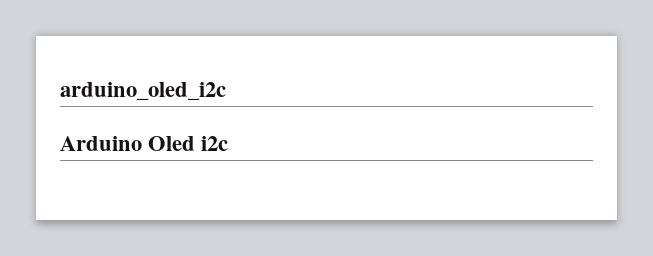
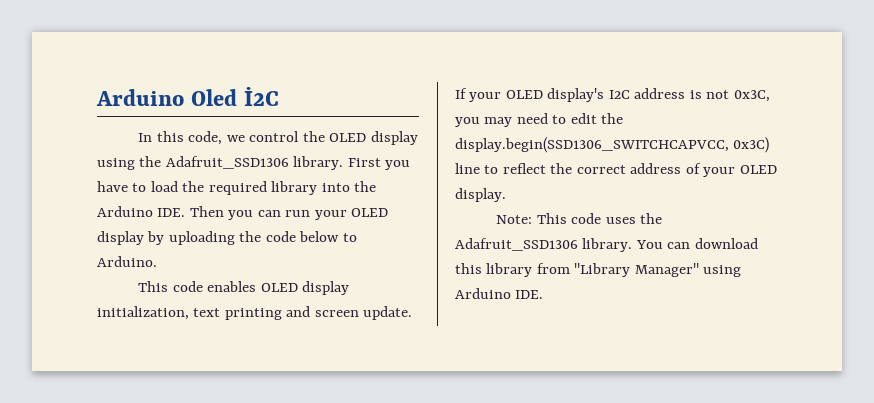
[60,82,226,100] arduino_oled_i2c // -> (96, 97) none
[201,136,229,151] i2c -> [244,87,280,106] [138,131,418,145] [97,156,411,170] [97,181,377,195] [97,206,389,220] [97,231,357,245] [97,256,157,267] [138,281,350,295] [97,306,413,320] [455,88,770,102] [455,113,624,127] [455,137,770,153] [455,163,777,177] [455,188,506,202] [496,213,663,224] [455,238,758,252] [455,263,742,277] [455,288,544,299] İ2C // In this code, we control the OLED display using the Adafruit_SSD1306 library. First you have to load the required library into the Arduino IDE. Then you can run your OLED display by uploading the code below to Arduino. // This code enables OLED display initialization, text printing and screen update. If your OLED display's I2C address is not 0x3C, you may need to edit the display.begin(SSD1306_SWITCHCAPVCC, 0x3C) line to reflect the correct address of your OLED display. // Note: This code uses the Adafruit_SSD1306 library. You can download this library from "Library Manager" using Arduino IDE.

